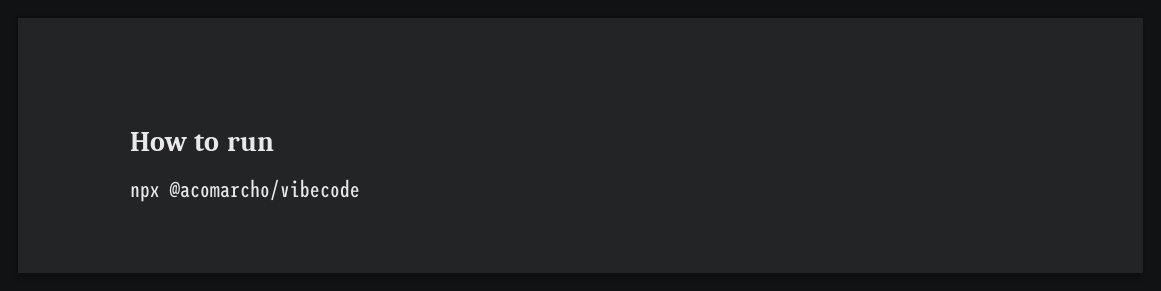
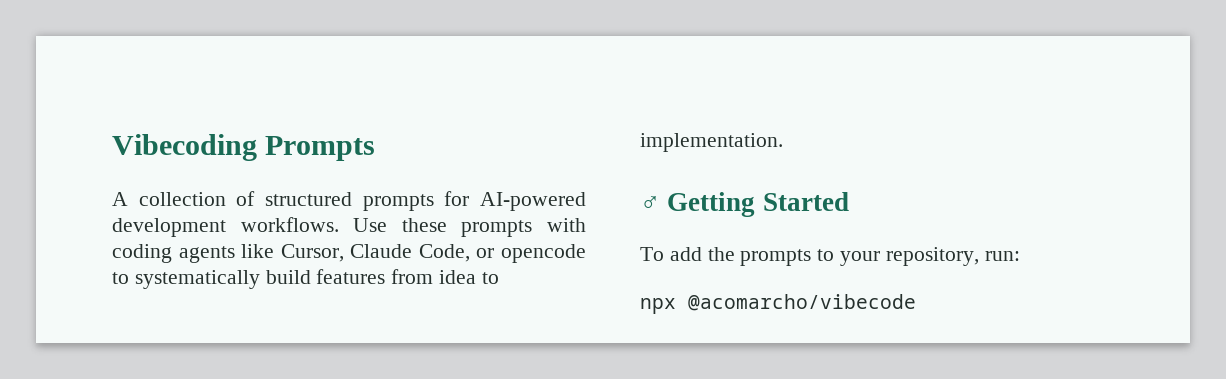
[130,132,274,151] How to run -> [112,134,376,161] [112,191,586,211] [112,217,586,237] [112,244,586,263] [112,269,499,289] [640,133,783,152] [640,192,849,217] [640,247,1020,266] Vibecoding Prompts // A collection of structured prompts for AI-powered development workflows. Use these prompts with coding agents like Cursor, Claude Code, or opencode to systematically build features from idea to implementation. // ♂ Getting Started // To add the prompts to your repository, run:

